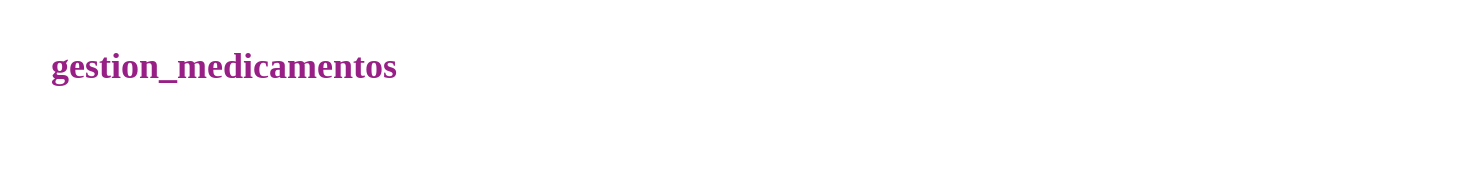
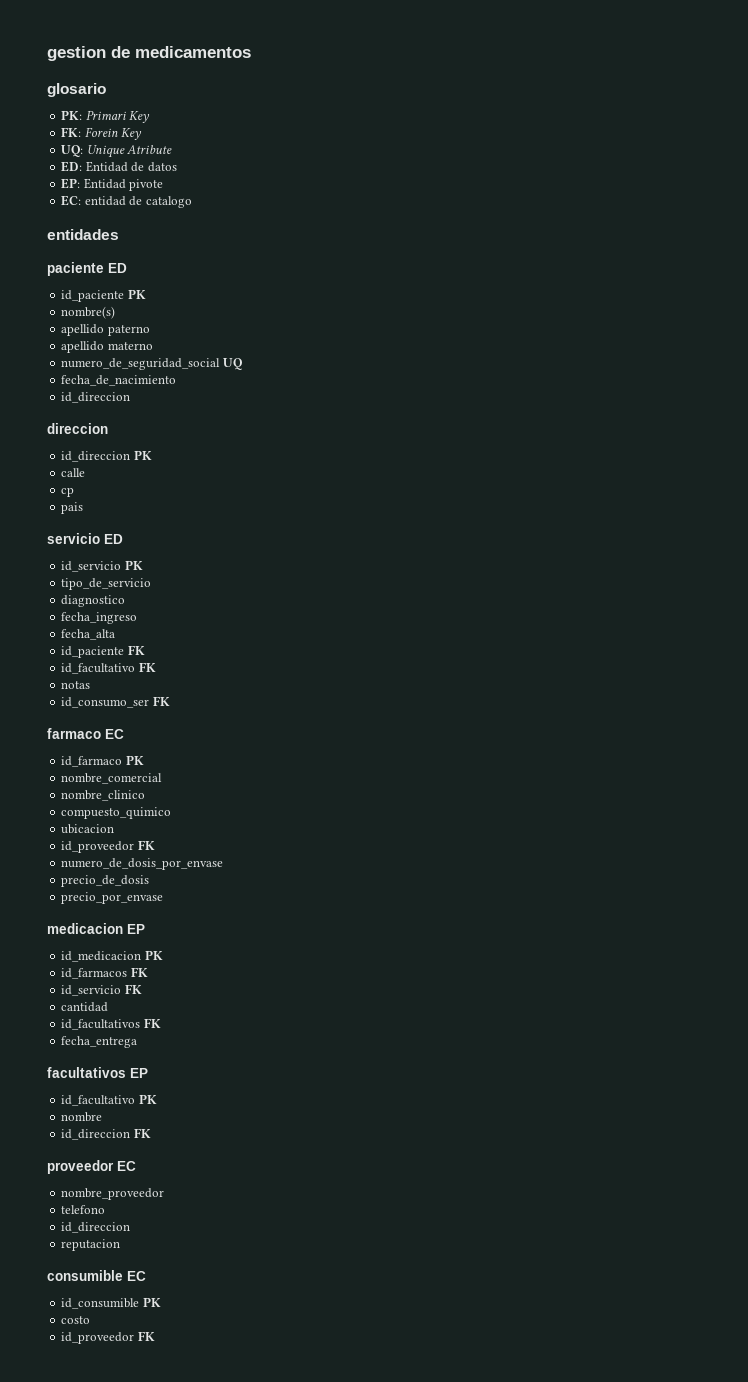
[51,53,397,86] gestion_medicamentos -> [47,46,251,61] [47,83,106,97] [61,110,151,123] [61,127,143,140] [61,145,173,158] [61,161,177,172] [61,178,164,191] [61,195,192,208] [47,229,119,240] [47,262,127,276] [61,289,146,302] [61,306,116,319] [61,324,150,336] [61,341,153,353] [61,358,243,370] [61,375,177,386] [61,392,131,403] [47,423,108,434] [61,450,152,462] [61,468,86,477] [61,487,75,497] [61,502,84,514] [47,533,123,544] [61,560,143,572] [61,578,152,590] [61,595,126,607] [61,612,138,624] [61,629,116,640] [61,645,145,658] [61,662,156,674] [61,681,91,689] [61,696,170,708] [47,728,124,739] [61,755,144,767] [61,773,163,784] [61,790,146,801] [61,807,172,819] [61,824,115,834] [61,840,155,853] [61,858,224,870] [61,875,150,887] [61,892,164,904] [47,923,145,934] [61,950,163,962] [61,967,148,979] [61,984,142,996] [61,1002,109,1012] [61,1018,161,1030] [61,1036,138,1048] [47,1067,148,1078] [61,1094,157,1106] [61,1112,103,1122] [61,1128,151,1140] [47,1160,136,1174] [61,1188,165,1200] [61,1205,106,1214] [61,1222,131,1233] [61,1239,121,1251] [47,1270,146,1281] [61,1297,161,1309] [61,1316,91,1324] [61,1331,155,1344] gestion de medicamentos // glosario // PK: Primari Key // FK: Forein Key // UQ: Unique Atribute // ED: Entidad de datos // EP: Entidad pivote // EC: entidad de catalogo // entidades // paciente ED // id_paciente PK // nombre(s) // apellido paterno // apellido materno // numero_de_seguridad_social UQ // fecha_de_nacimiento // id_direccion // direccion // id_direccion PK // calle // cp // pais // servicio ED // id_servicio PK // tipo_de_servicio // diagnostico // fecha_ingreso // fecha_alta // id_paciente FK // id_facultativo FK // notas // id_consumo_ser FK // farmaco EC // id_farmaco PK // nombre_comercial // nombre_clinico // compuesto_quimico // ubicacion // id_proveedor FK // numero_de_dosis_por_envase // precio_de_dosis // precio_por_envase // medicacion EP // id_medicacion PK // id_farmacos FK // id_servicio FK // cantidad // id_facultativos FK // fecha_entrega // facultativos EP // id_facultativo PK // nombre // id_direccion FK // proveedor EC // nombre_proveedor // telefono // id_direccion // reputacion // consumible EC // id_consumible PK // costo // id_proveedor FK

